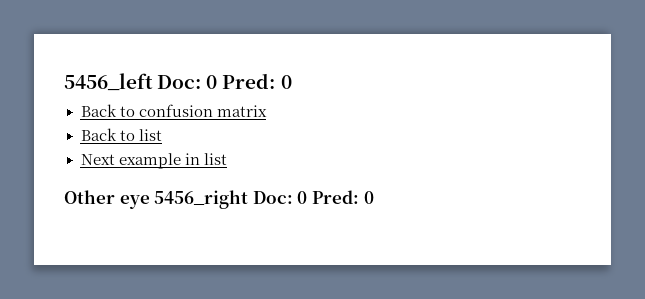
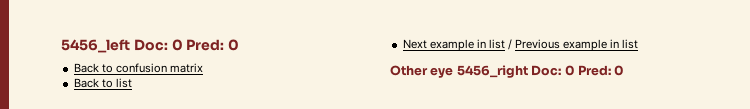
(227, 159) none -> [508,39,639,51] / Previous example in list

